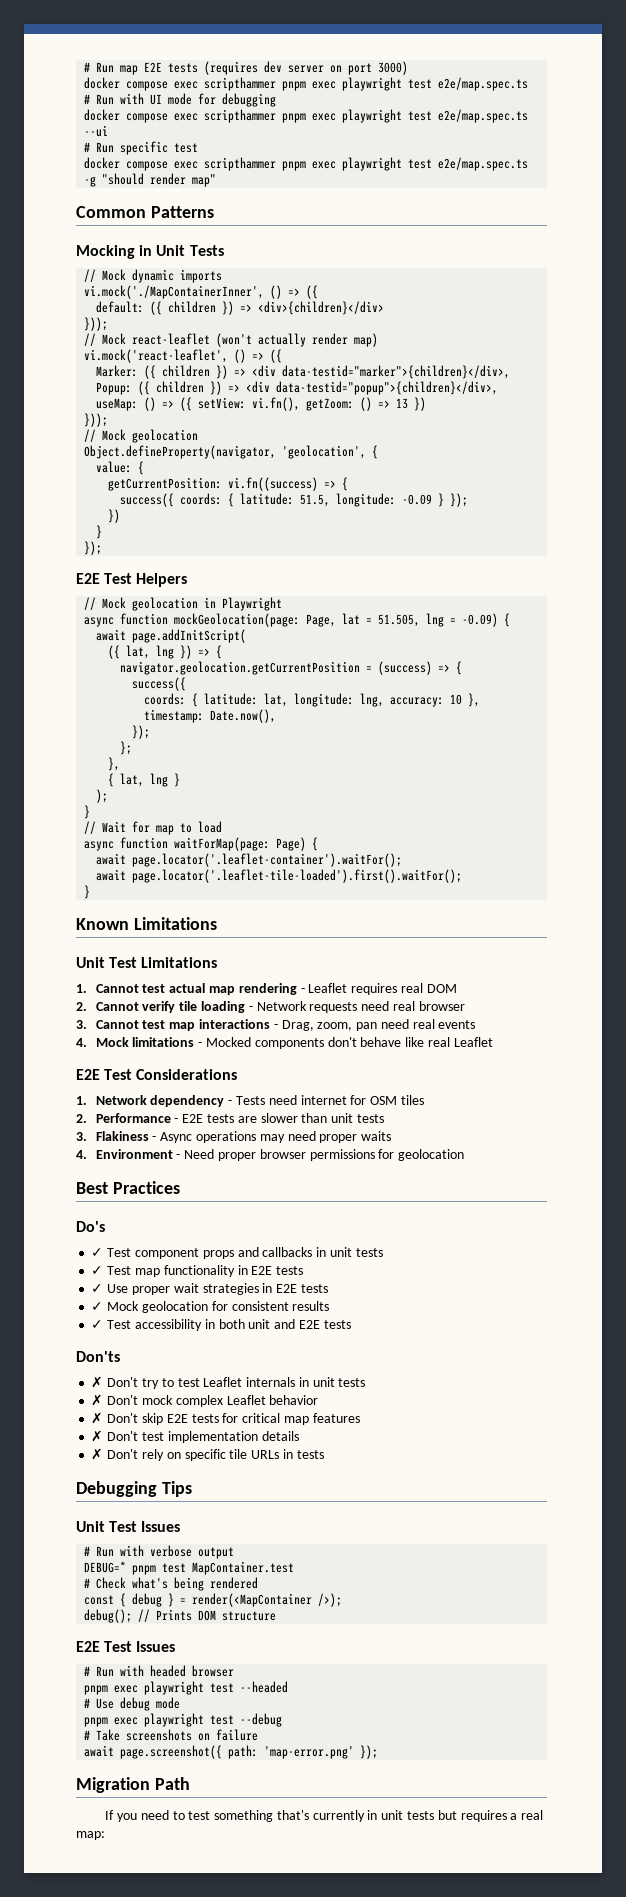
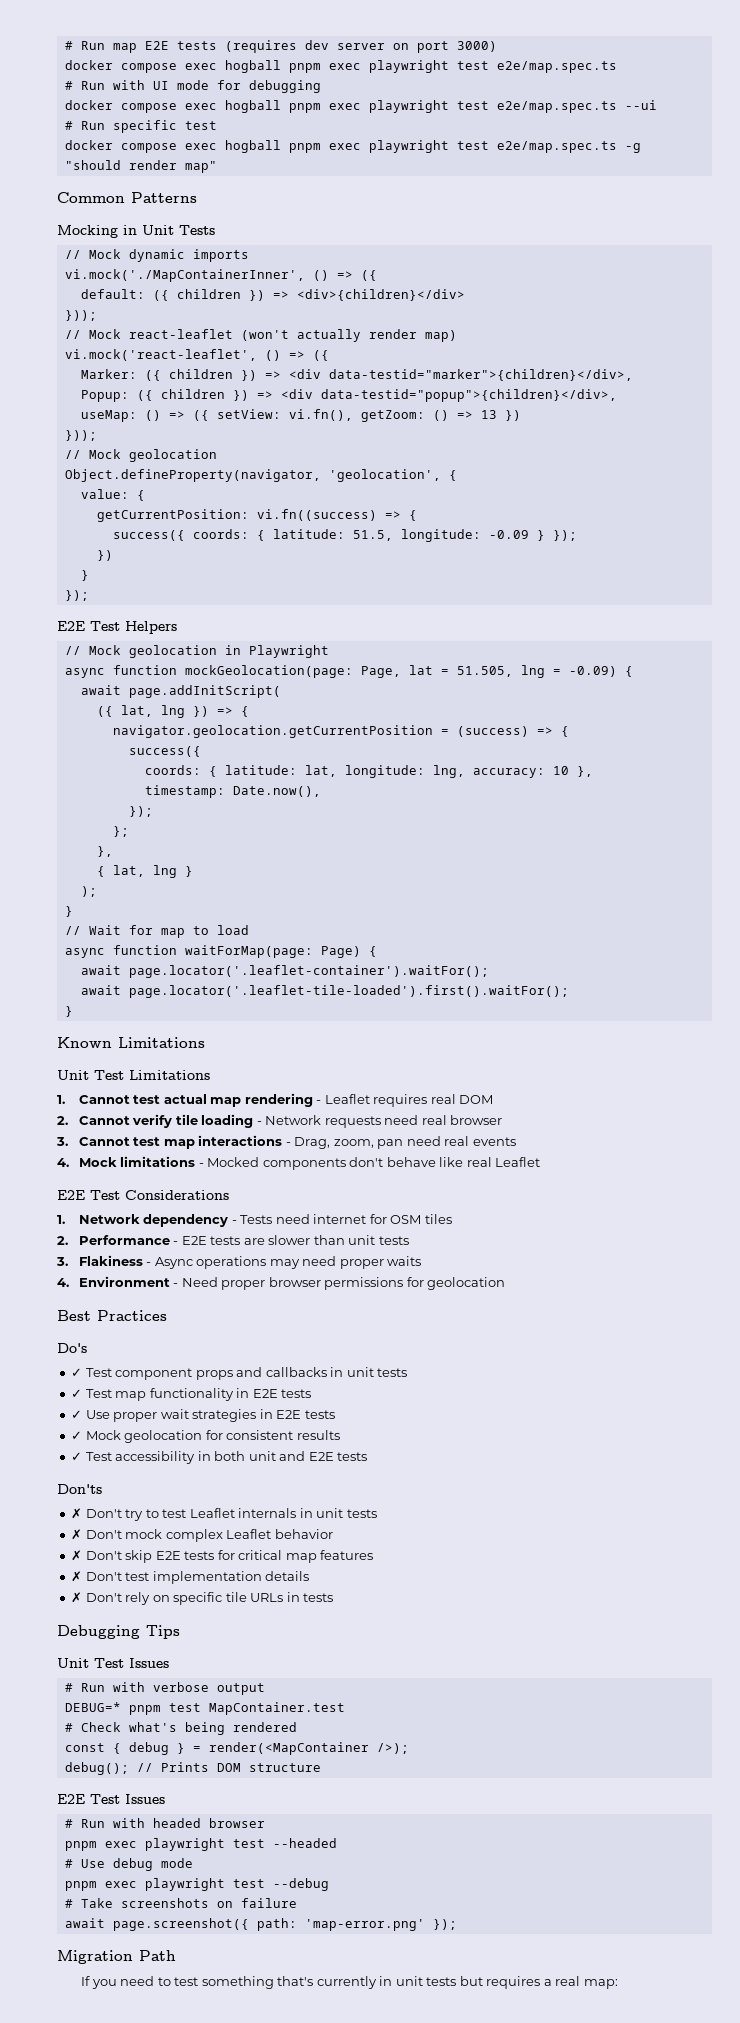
[204,77,277,91] scripthammer -> [224,60,281,73] hogball
[204,109,277,123] scripthammer -> [224,100,281,113] hogball
[204,157,277,171] scripthammer -> [224,140,281,153] hogball

